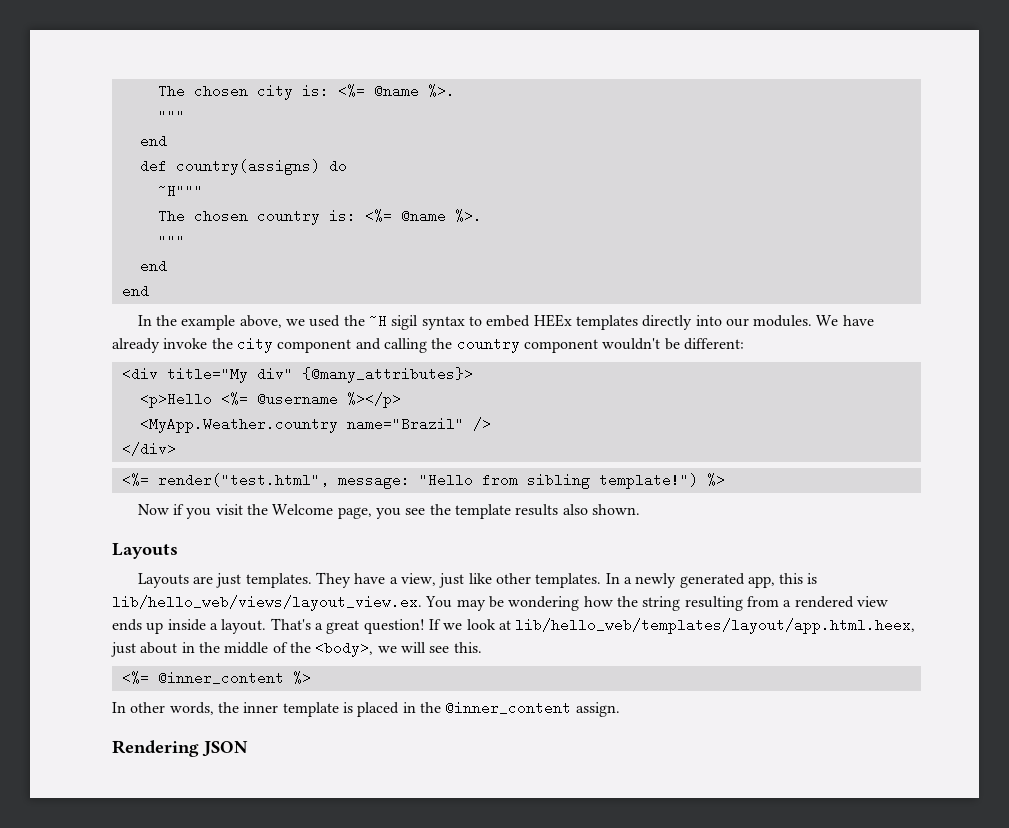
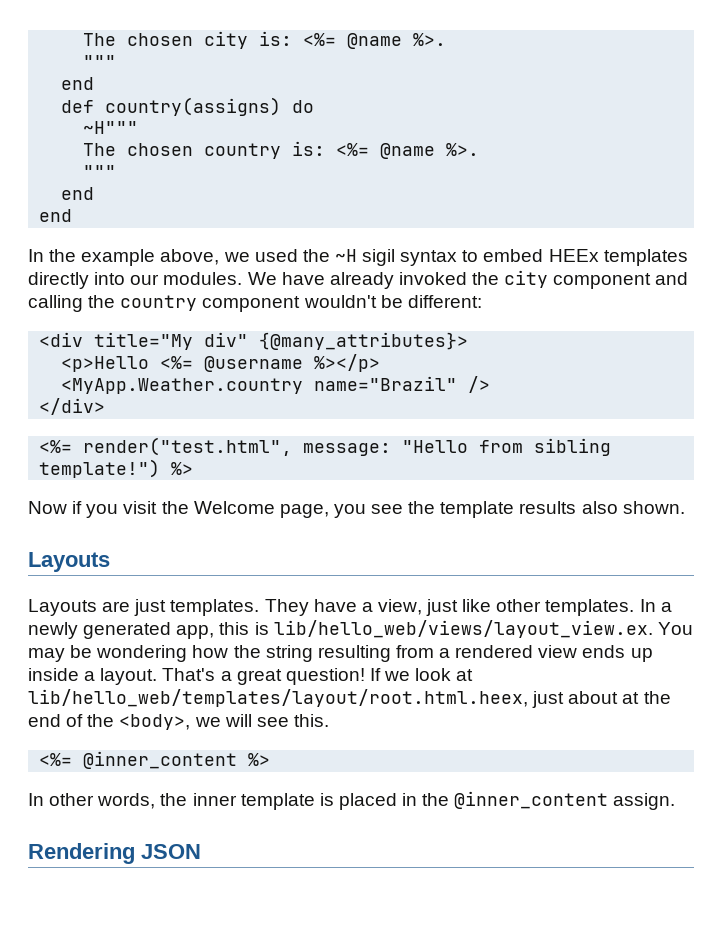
[163,338,208,349] invoke -> [398,272,467,285] invoked
[515,618,916,634] lib/hello_web/templates/layout/app.html.heex, -> [28,689,528,707] lib/hello_web/templates/layout/root.html.heex,
[181,642,269,654] in the middle -> [622,691,671,704] [28,714,61,727] at the end

